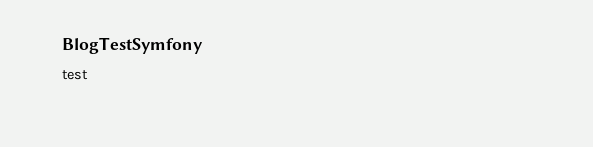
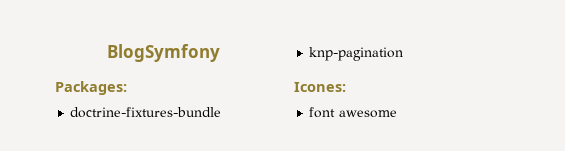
[62,37,203,54] [62,70,88,80] BlogTestSymfony // test -> [106,44,220,62] [55,81,127,95] [70,107,222,118] [309,47,404,61] [294,82,346,92] [309,107,398,118] BlogSymfony // Packages: // doctrine-fixtures-bundle // knp-pagination // Icones: // font awesome

